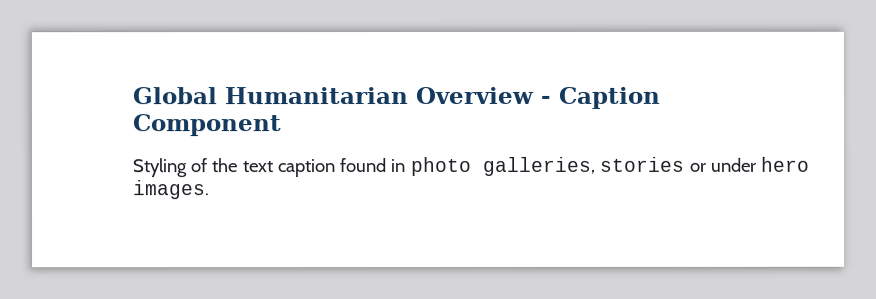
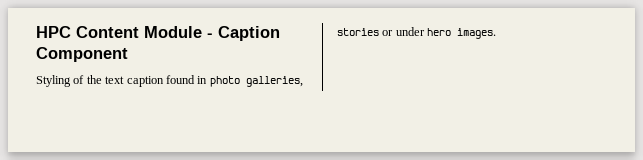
[132,86,534,105] Global Humanitarian Overview -> [36,26,202,38] HPC Content Module

